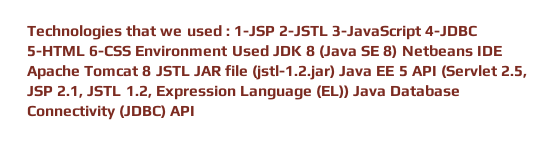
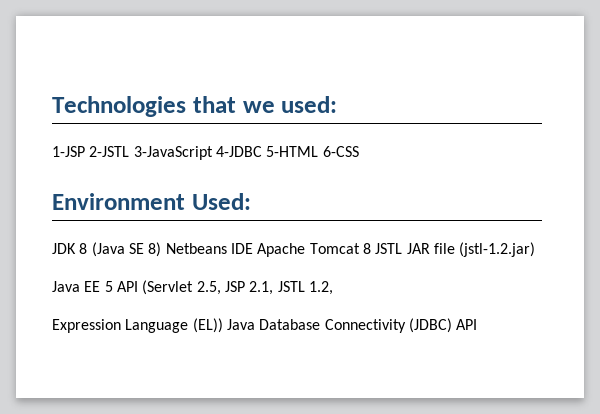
[186,25,230,37] used : -> [281,96,338,113] used: //
[135,45,269,57] Environment Used -> [52,193,251,210] // Environment Used: //
(336, 72) none -> (536, 249) //
(152, 91) none -> (333, 288) //

